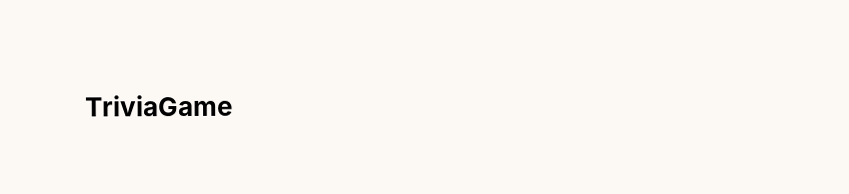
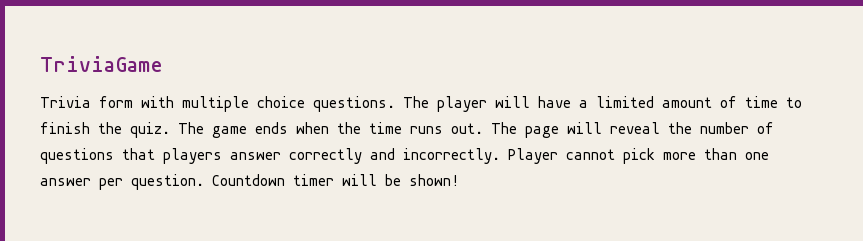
(233, 105) none -> [40,96,802,112] [40,122,774,138] [40,148,769,164] [40,174,460,190] // Trivia form with multiple choice questions. The player will have a limited amount of time to finish the quiz. The game ends when the time runs out. The page will reveal the number of questions that players answer correctly and incorrectly. Player cannot pick more than one answer per question. Countdown timer will be shown!

